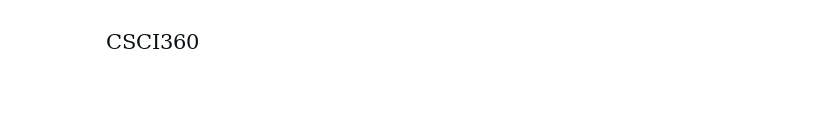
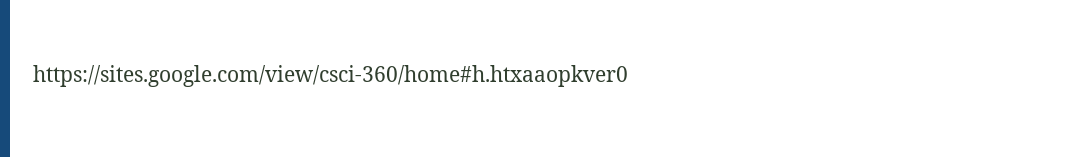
[106,34,199,49] CSCI360 -> [33,65,628,87] https://sites.google.com/view/csci-360/home#h.htxaaopkver0

